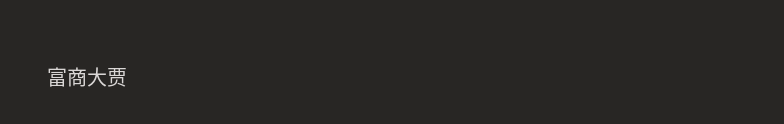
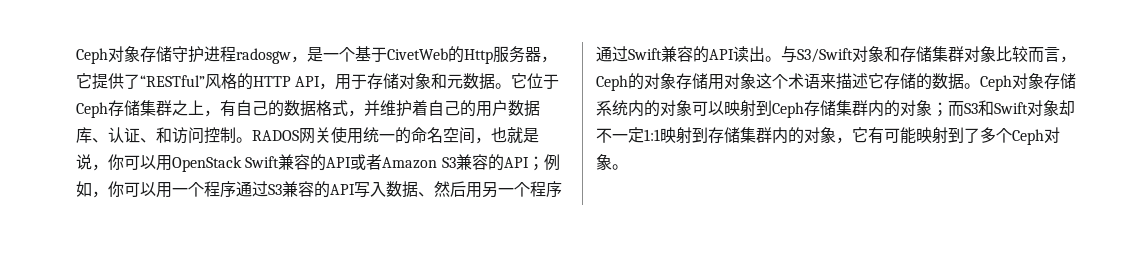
[47,67,127,87] 富商大贾 -> [76,46,557,64] [76,73,560,90] [76,100,540,118] [76,127,539,144] [76,154,560,172] [76,181,562,198] [596,46,1076,63] [596,73,1076,91] [596,100,1075,118] [596,127,1060,145] [596,154,628,170] Ceph对象存储守护进程radosgw，是一个基于CivetWeb的Http服务器，它提供了“RESTful”风格的HTTP API，用于存储对象和元数据。它位于Ceph存储集群之上，有自己的数据格式，并维护着自己的用户数据库、认证、和访问控制。RADOS网关使用统一的命名空间，也就是说，你可以用OpenStack Swift兼容的API或者Amazon S3兼容的API；例如，你可以用一个程序通过S3兼容的API写入数据、然后用另一个程序通过Swift兼容的API读出。与S3/Swift对象和存储集群对象比较而言，Ceph的对象存储用对象这个术语来描述它存储的数据。Ceph对象存储系统内的对象可以映射到Ceph存储集群内的对象；而S3和Swift对象却不一定1:1映射到存储集群内的对象，它有可能映射到了多个Ceph对象。

